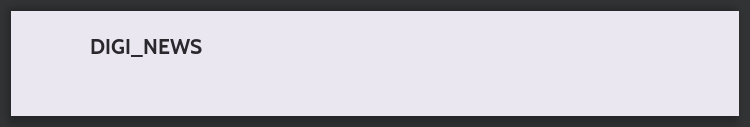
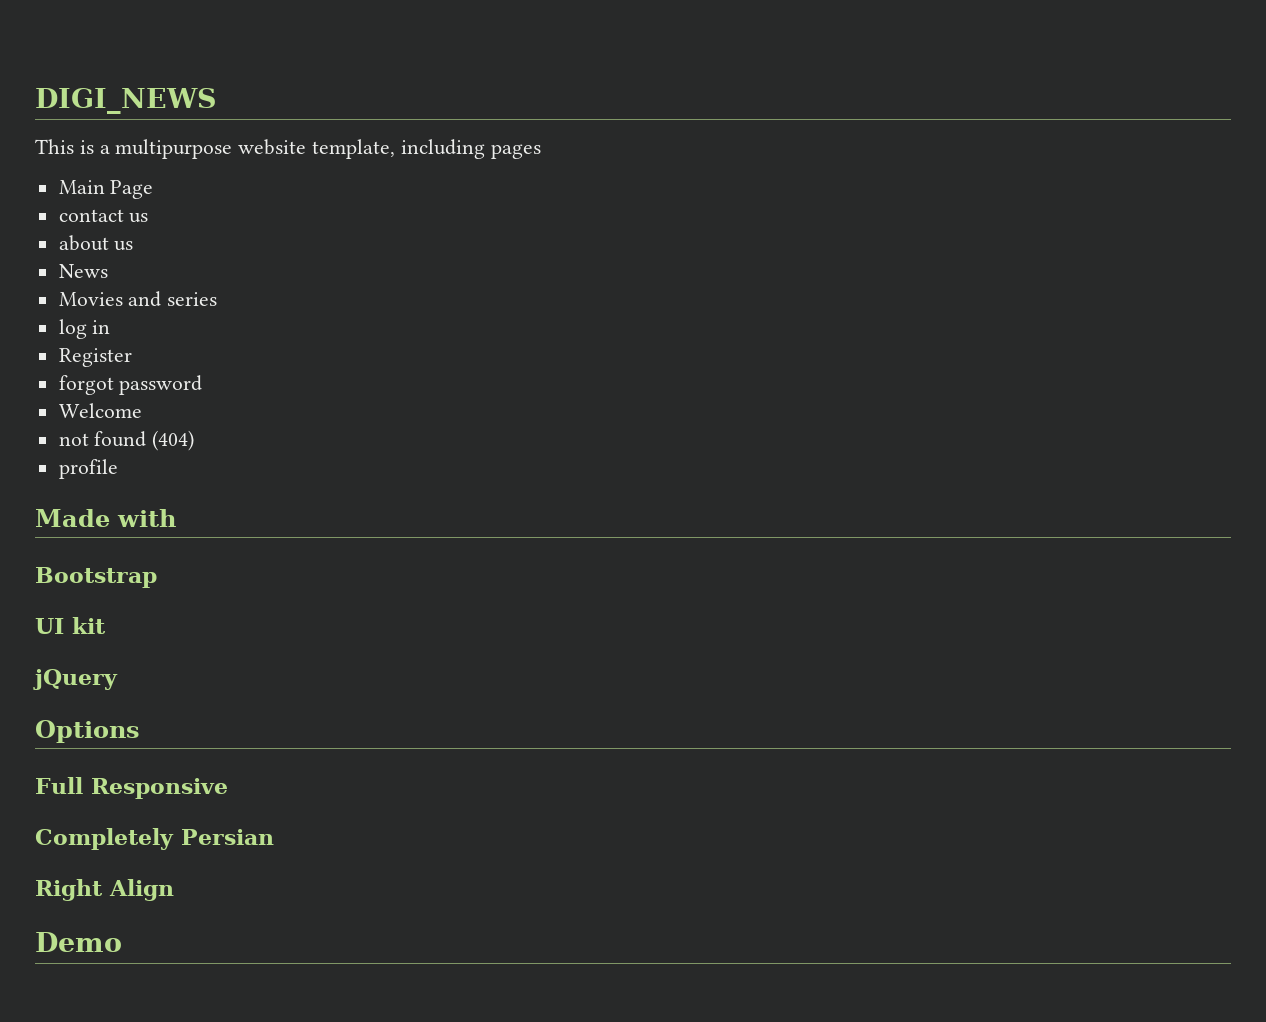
(202, 48) none -> [35,139,541,159] [58,180,154,199] [58,209,149,223] [58,235,134,251] [58,264,108,278] [58,291,218,307] [58,319,111,339] [58,348,132,367] [58,375,203,395] [58,403,142,418] [58,430,195,451] [58,459,118,479] [35,509,176,527] [35,567,157,588] [35,617,106,634] [33,669,118,690] [35,720,140,743] [35,777,228,799] [35,828,274,850] [35,879,174,901] [35,932,122,952] // This is a multipurpose website template, including pages // Main Page // contact us // about us // News // Movies and series // log in // Register // forgot password // Welcome // not found (404) // profile // Made with // Bootstrap // UI kit // jQuery // Options // Full Responsive // Completely Persian // Right Align // Demo

